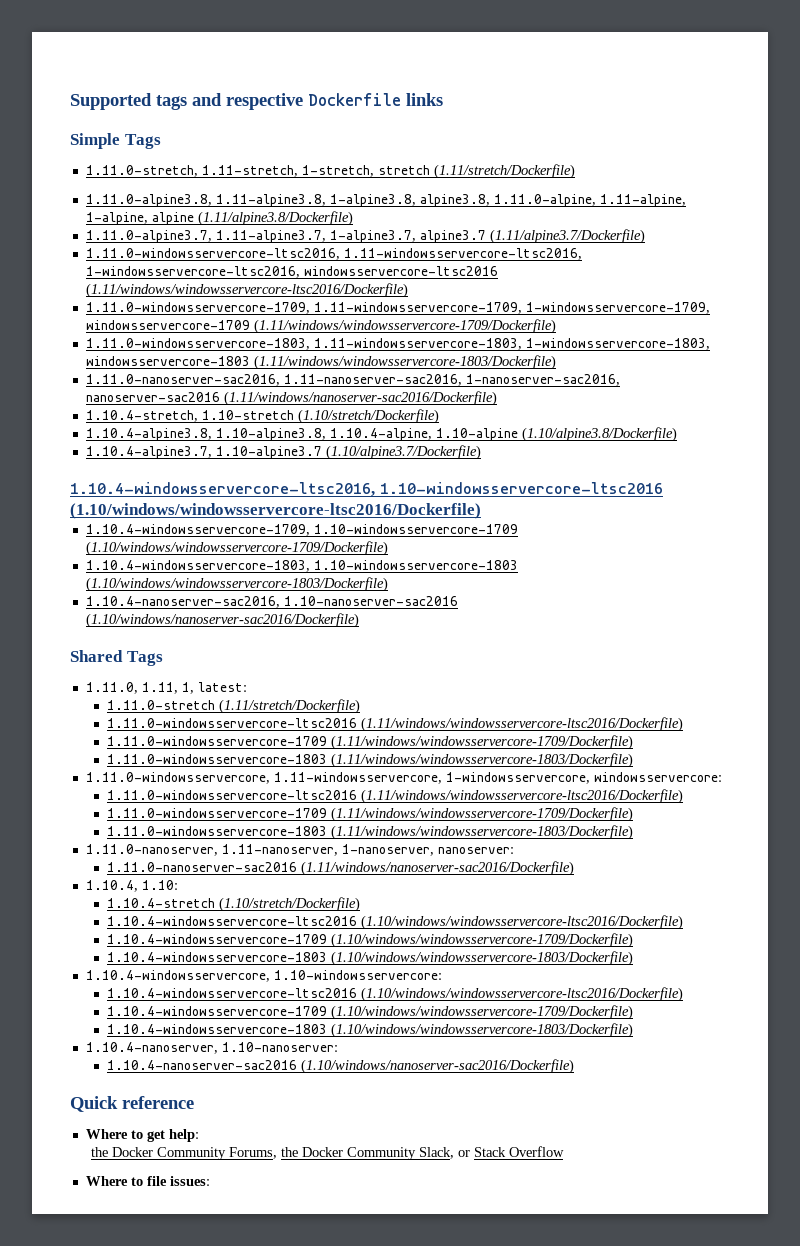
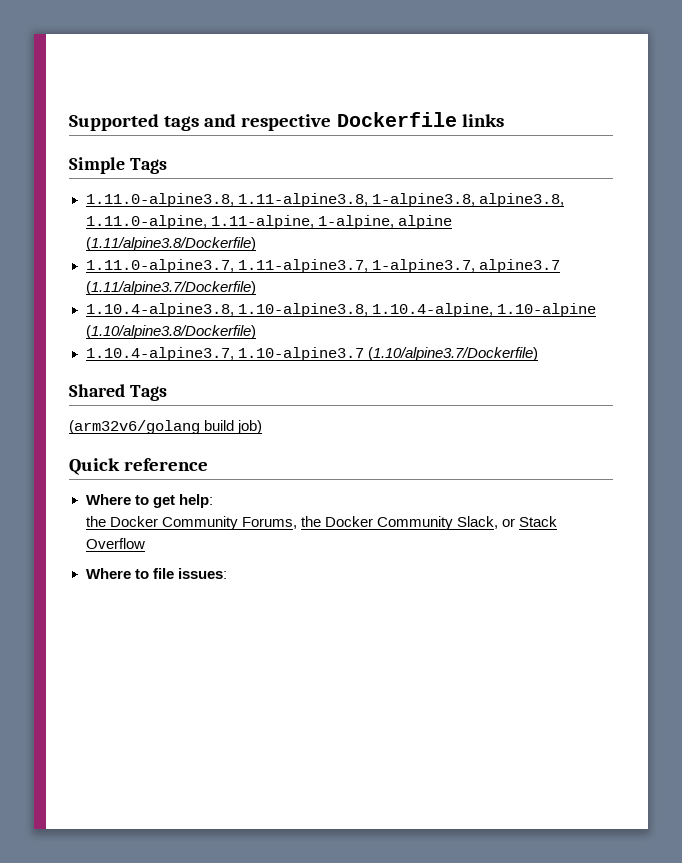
[85,164,575,179] // 1.11.0-stretch, 1.11-stretch, 1-stretch, stretch (1.11/stretch/Dockerfile) -> (167, 166) none
[85,248,582,260] [85,266,498,278] [85,283,408,298] [85,302,710,314] [85,319,556,334] [85,338,710,350] [85,355,556,370] [85,374,620,386] [85,391,497,406] [85,409,439,424] // 1.11.0-windowsservercore-ltsc2016, 1.11-windowsservercore-ltsc2016, 1-windowsservercore-ltsc2016, windowsservercore-ltsc2016 (1.11/windows/windowsservercore-ltsc2016/Dockerfile) // 1.11.0-windowsservercore-1709, 1.11-windowsservercore-1709, 1-windowsservercore-1709, windowsservercore-1709 (1.11/windows/windowsservercore-1709/Dockerfile) // 1.11.0-windowsservercore-1803, 1.11-windowsservercore-1803, 1-windowsservercore-1803, windowsservercore-1803 (1.11/windows/windowsservercore-1803/Dockerfile) // 1.11.0-nanoserver-sac2016, 1.11-nanoserver-sac2016, 1-nanoserver-sac2016, nanoserver-sac2016 (1.11/windows/nanoserver-sac2016/Dockerfile) // 1.10.4-stretch, 1.10-stretch (1.10/stretch/Dockerfile) -> (256, 288) none
[70,482,663,497] [70,503,481,519] [85,524,518,536] [85,541,388,556] [85,560,518,572] [85,577,388,592] [85,596,458,608] [85,613,359,628] [70,650,163,666] [85,682,247,694] [106,699,360,714] [106,717,683,732] [106,735,633,750] [106,753,633,768] [85,772,722,784] [106,789,683,804] [106,807,633,822] [106,825,633,840] [85,844,514,856] [106,861,574,876] [85,880,178,892] [106,897,360,912] [106,915,683,930] [106,933,633,948] [106,951,633,966] [85,970,442,982] [106,987,683,1002] [106,1005,633,1020] [106,1023,633,1038] [85,1042,338,1054] [106,1059,574,1074] 1.10.4-windowsservercore-ltsc2016, 1.10-windowsservercore-ltsc2016 (1.10/windows/windowsservercore-ltsc2016/Dockerfile) // 1.10.4-windowsservercore-1709, 1.10-windowsservercore-1709 (1.10/windows/windowsservercore-1709/Dockerfile) // 1.10.4-windowsservercore-1803, 1.10-windowsservercore-1803 (1.10/windows/windowsservercore-1803/Dockerfile) // 1.10.4-nanoserver-sac2016, 1.10-nanoserver-sac2016 (1.10/windows/nanoserver-sac2016/Dockerfile) // Shared Tags // 1.11.0, 1.11, 1, latest: // 1.11.0-stretch (1.11/stretch/Dockerfile) // 1.11.0-windowsservercore-ltsc2016 (1.11/windows/windowsservercore-ltsc2016/Dockerfile) // 1.11.0-windowsservercore-1709 (1.11/windows/windowsservercore-1709/Dockerfile) // 1.11.0-windowsservercore-1803 (1.11/windows/windowsservercore-1803/Dockerfile) // 1.11.0-windowsservercore, 1.11-windowsservercore, 1-windowsservercore, windowsservercore: // 1.11.0-windowsservercore-ltsc2016 (1.11/windows/windowsservercore-ltsc2016/Dockerfile) // 1.11.0-windowsservercore-1709 (1.11/windows/windowsservercore-1709/Dockerfile) // 1.11.0-windowsservercore-1803 (1.11/windows/windowsservercore-1803/Dockerfile) // 1.11.0-nanoserver, 1.11-nanoserver, 1-nanoserver, nanoserver: // 1.11.0-nanoserver-sac2016 (1.11/windows/nanoserver-sac2016/Dockerfile) // 1.10.4, 1.10: // 1.10.4-stretch (1.10/stretch/Dockerfile) // 1.10.4-windowsservercore-ltsc2016 (1.10/windows/windowsservercore-ltsc2016/Dockerfile) // 1.10.4-windowsservercore-1709 (1.10/windows/windowsservercore-1709/Dockerfile) // 1.10.4-windowsservercore-1803 (1.10/windows/windowsservercore-1803/Dockerfile) // 1.10.4-windowsservercore, 1.10-windowsservercore: // 1.10.4-windowsservercore-ltsc2016 (1.10/windows/windowsservercore-ltsc2016/Dockerfile) // 1.10.4-windowsservercore-1709 (1.10/windows/windowsservercore-1709/Dockerfile) // 1.10.4-windowsservercore-1803 (1.10/windows/windowsservercore-1803/Dockerfile) // 1.10.4-nanoserver, 1.10-nanoserver: // 1.10.4-nanoserver-sac2016 (1.10/windows/nanoserver-sac2016/Dockerfile) -> [69,384,167,401] [69,420,263,434] Shared Tags // (arm32v6/golang build job)

